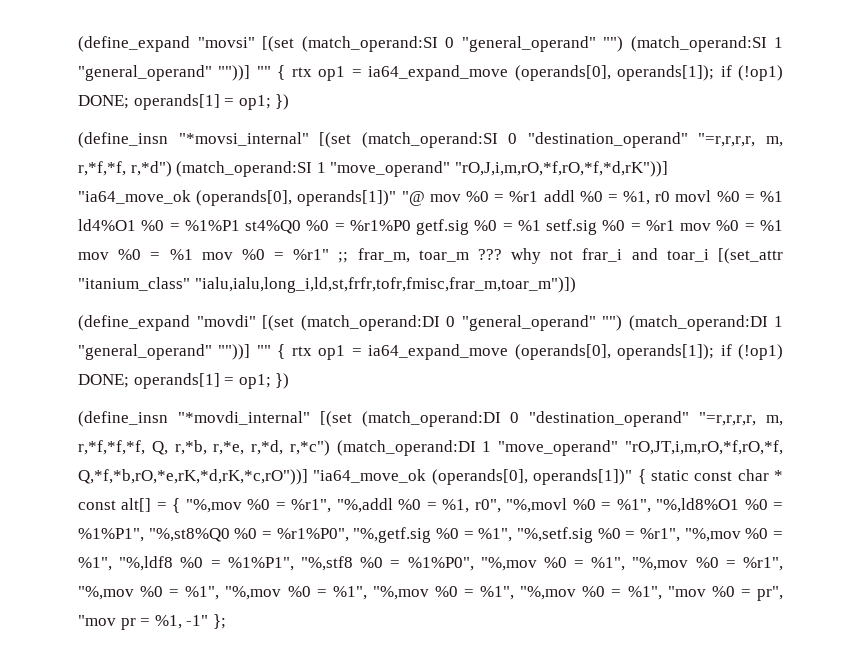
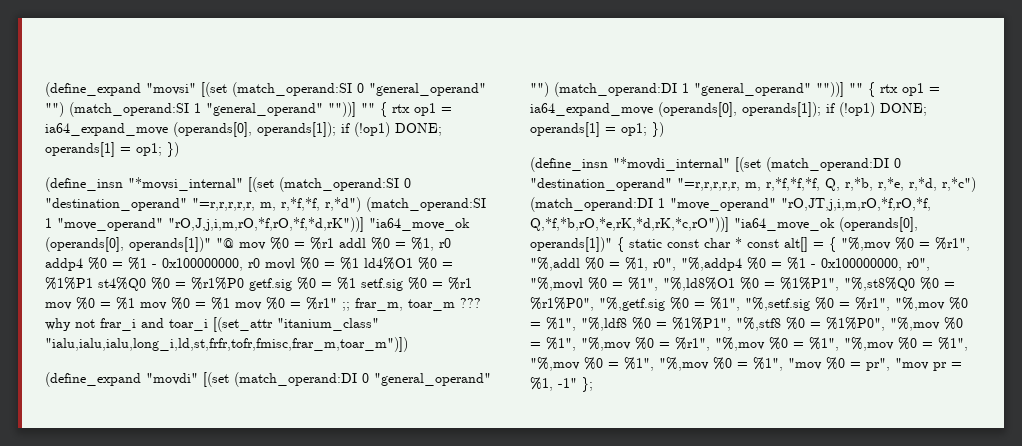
[698,133,756,147] "=r,r,r,r, -> [192,198,255,211] "=r,r,r,r,r,
[454,161,668,177] "rO,J,i,m,rO,*f,rO,*f,*d,rK"))] -> [168,217,364,232] "rO,J,j,i,m,rO,*f,rO,*f,*d,rK"))]
(671, 196) none -> [45,257,260,271] addp4 %0 = %1 - 0x100000000, r0
[194,277,576,293] "ialu,ialu,long_i,ld,st,frfr,tofr,fmisc,frar_m,toar_m")]) -> [45,337,408,352] "ialu,ialu,ialu,long_i,ld,st,frfr,tofr,fmisc,frar_m,toar_m")])
[699,412,757,426] "=r,r,r,r, -> [677,178,740,191] "=r,r,r,r,r,
[625,440,783,455] "rO,JT,i,m,rO,*f,rO,*f, -> [781,197,931,211] "rO,JT,j,i,m,rO,*f,rO,*f,
(501, 506) none -> [681,257,930,271] "%,addp4 %0 = %1 - 0x100000000, r0",

